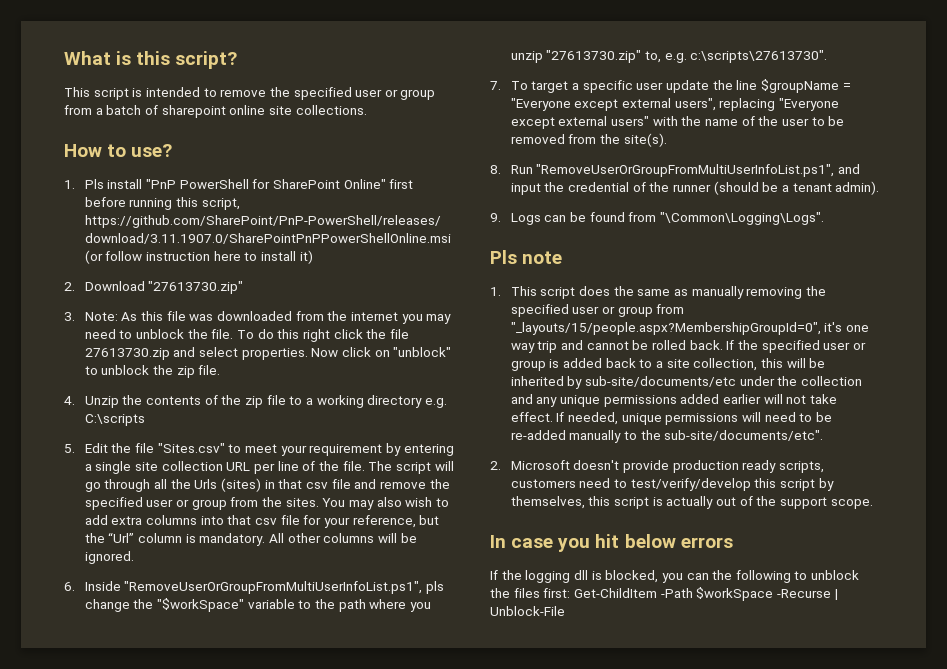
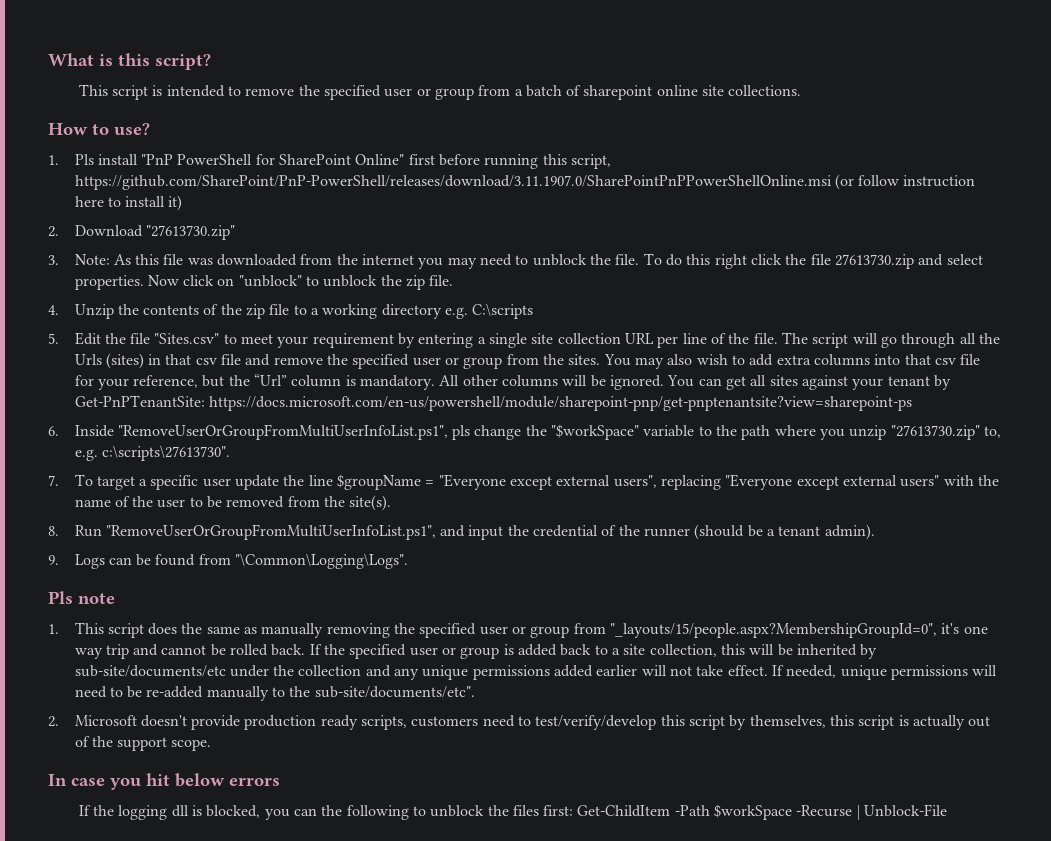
(134, 557) none -> [667,375,951,390] [74,395,912,411] You can get all sites against your tenant by Get-PnPTenantSite: https://docs.microsoft.com/en-us/powershell/module/sharepoint-pnp/get-pnptenantsite?view=sharepoint-ps

